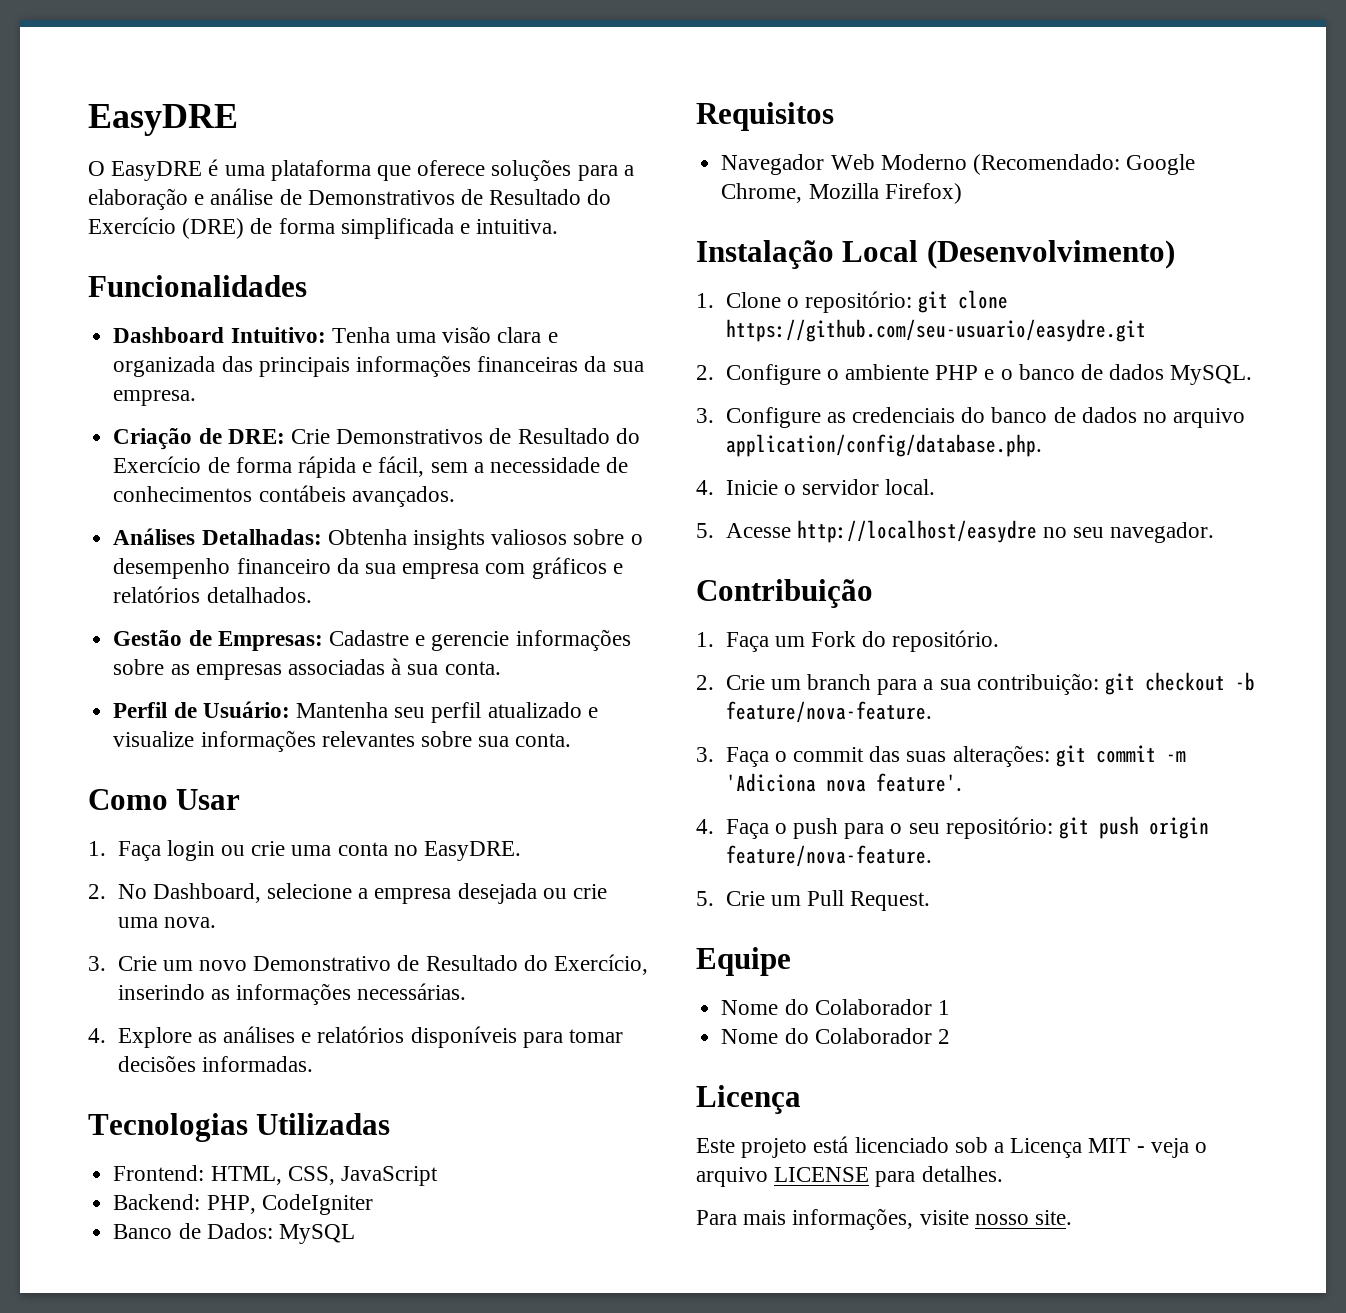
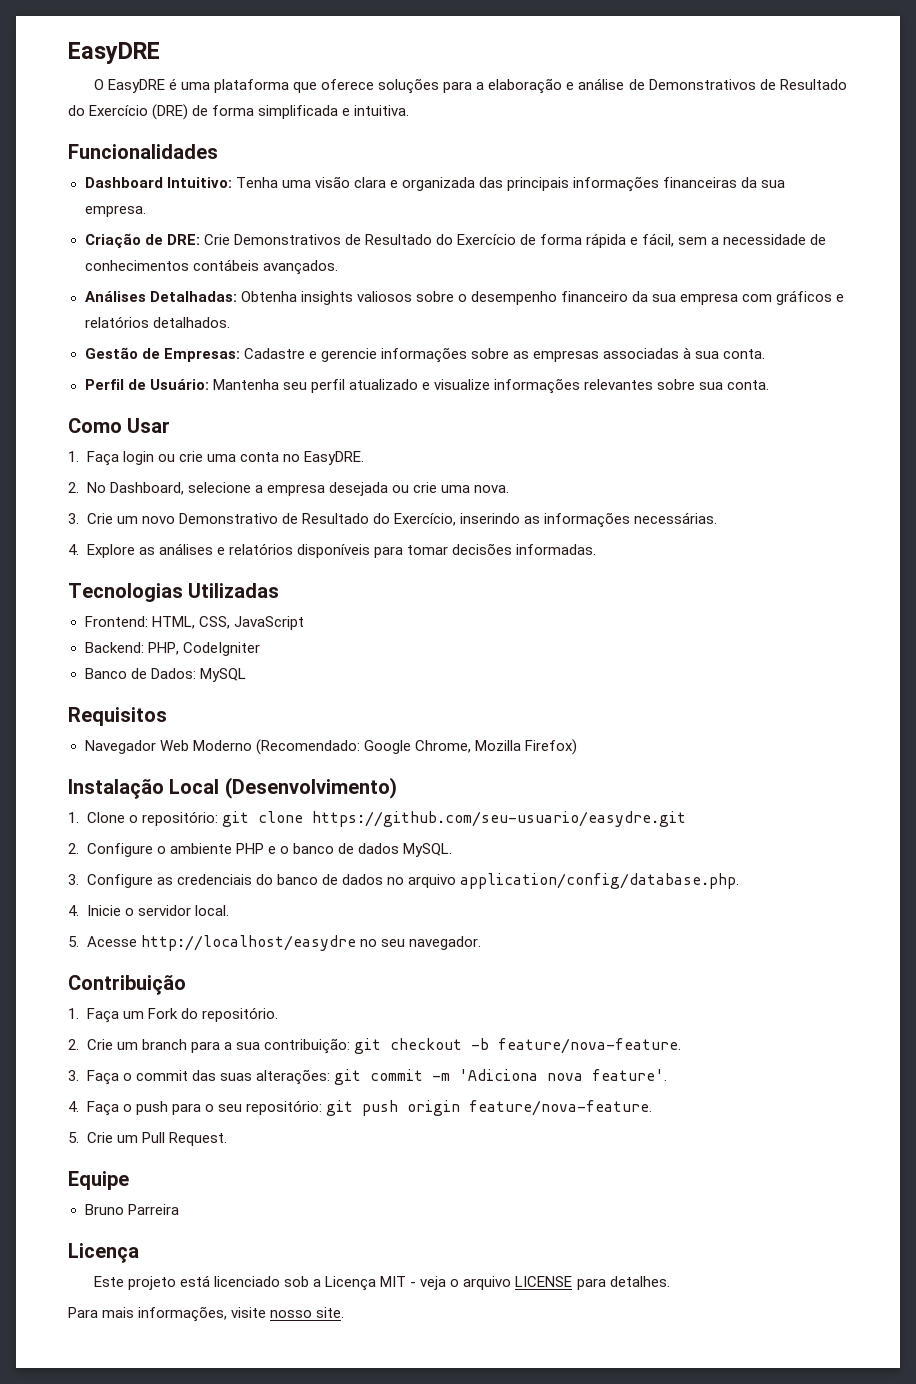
[721,999,950,1015] [721,1028,950,1044] Nome do Colaborador 1 // Nome do Colaborador 2 -> [84,1204,179,1215] Bruno Parreira

